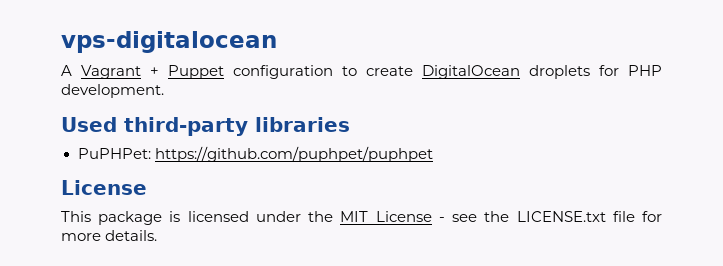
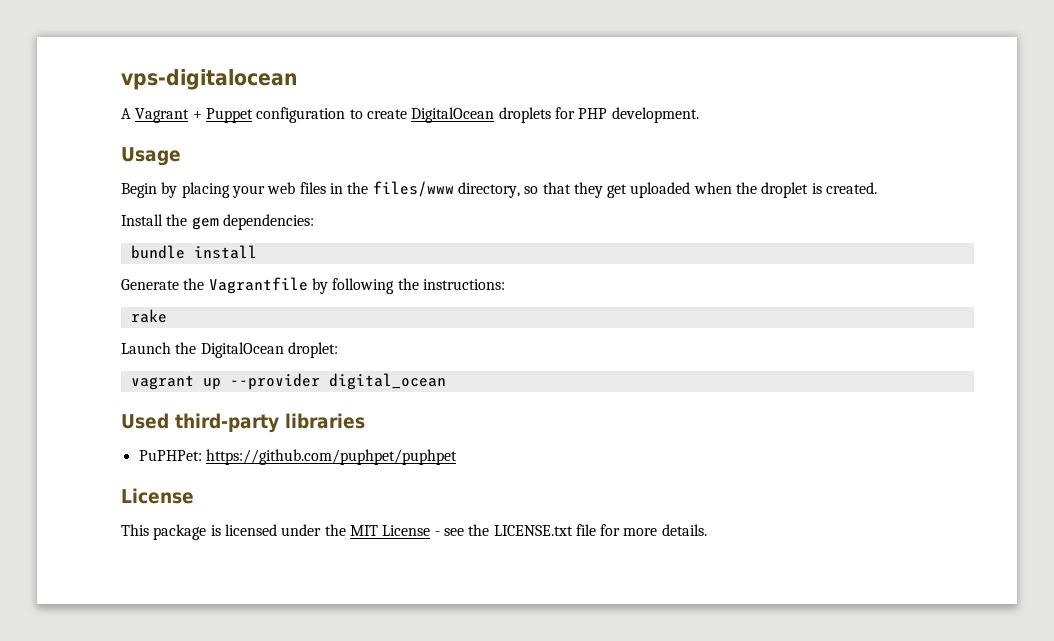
(164, 91) none -> [121,147,181,166] [121,181,878,198] [121,214,314,230] [130,245,257,259] [121,277,505,294] [130,309,167,323] [121,342,338,358] [130,373,446,390] // Usage // Begin by placing your web files in the files/www directory, so that they get uploaded when the droplet is created. // Install the gem dependencies: // bundle install // Generate the Vagrantfile by following the instructions: // rake // Launch the DigitalOcean droplet: // vagrant up --provider digital_ocean

